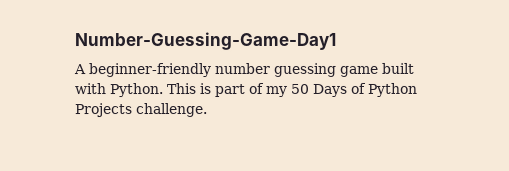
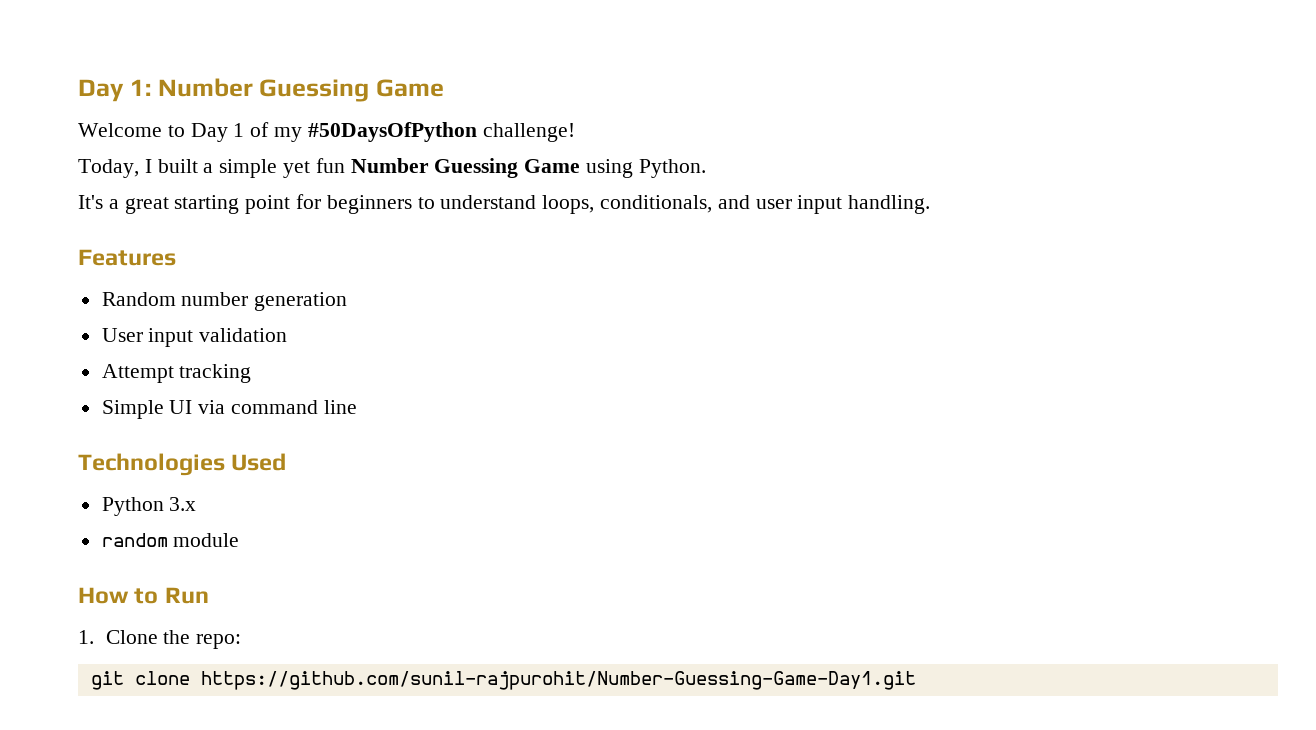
[74,31,336,51] [73,62,414,78] [74,82,418,98] [75,103,208,118] Number-Guessing-Game-Day1 // A beginner-friendly number guessing game built with Python. This is part of my 50 Days of Python Projects challenge. -> [78,78,444,102] [78,122,575,142] [78,158,706,178] [78,194,931,214] [78,249,176,266] [101,292,348,311] [101,328,288,347] [101,364,252,383] [101,400,357,419] [78,453,287,476] [101,497,197,516] [101,533,240,547] [78,587,209,604] [78,630,242,649] [90,671,916,690] Day 1: Number Guessing Game // Welcome to Day 1 of my #50DaysOfPython challenge! // Today, I built a simple yet fun Number Guessing Game using Python. // It's a great starting point for beginners to understand loops, conditionals, and user input handling. // Features // Random number generation // User input validation // Attempt tracking // Simple UI via command line // Technologies Used // Python 3.x // random module // How to Run // 1. Clone the repo: // git clone https://github.com/sunil-rajpurohit/Number-Guessing-Game-Day1.git

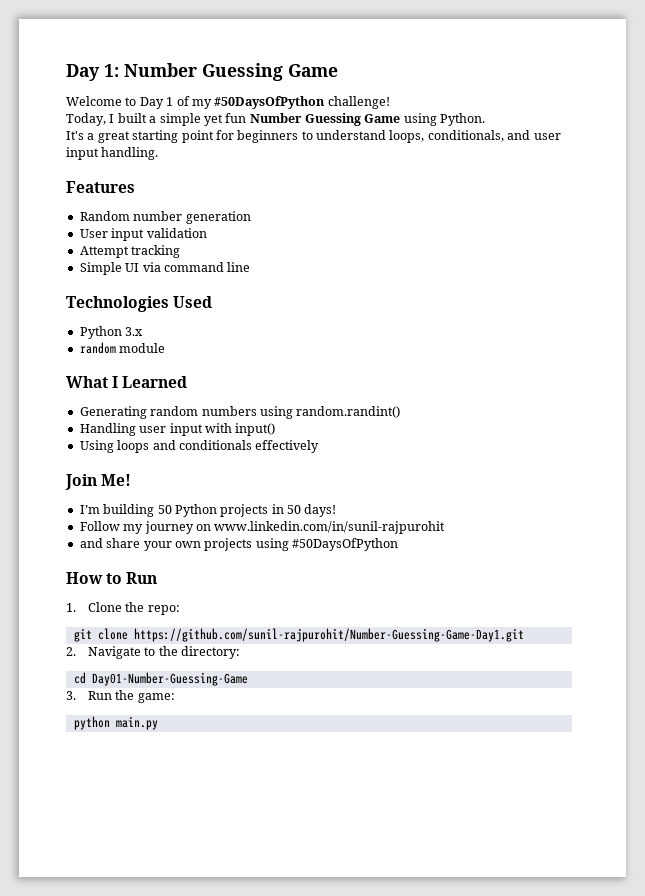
(240, 540) none -> [66,376,188,388] [79,406,401,419] [79,423,276,436] [79,440,320,453] [65,474,132,490] [79,504,337,517] [79,521,446,534] [79,538,398,551] // What I Learned // Generating random numbers using random.randint() // Handling user input with input() // Using loops and conditionals effectively // Join Me! // I’m building 50 Python projects in 50 days! // Follow my journey on www.linkedin.com/in/sunil-rajpurohit // and share your own projects using #50DaysOfPython
(916, 680) none -> [66,646,241,659] [73,672,248,686] [66,690,175,703] [73,716,158,730] // 2. Navigate to the directory: // cd Day01-Number-Guessing-Game // 3. Run the game: // python main.py

